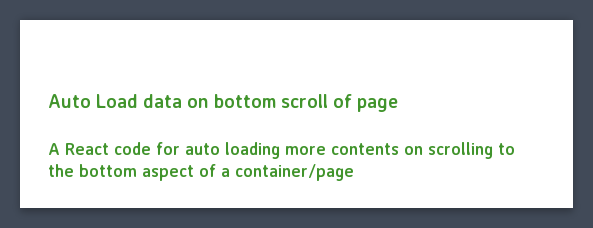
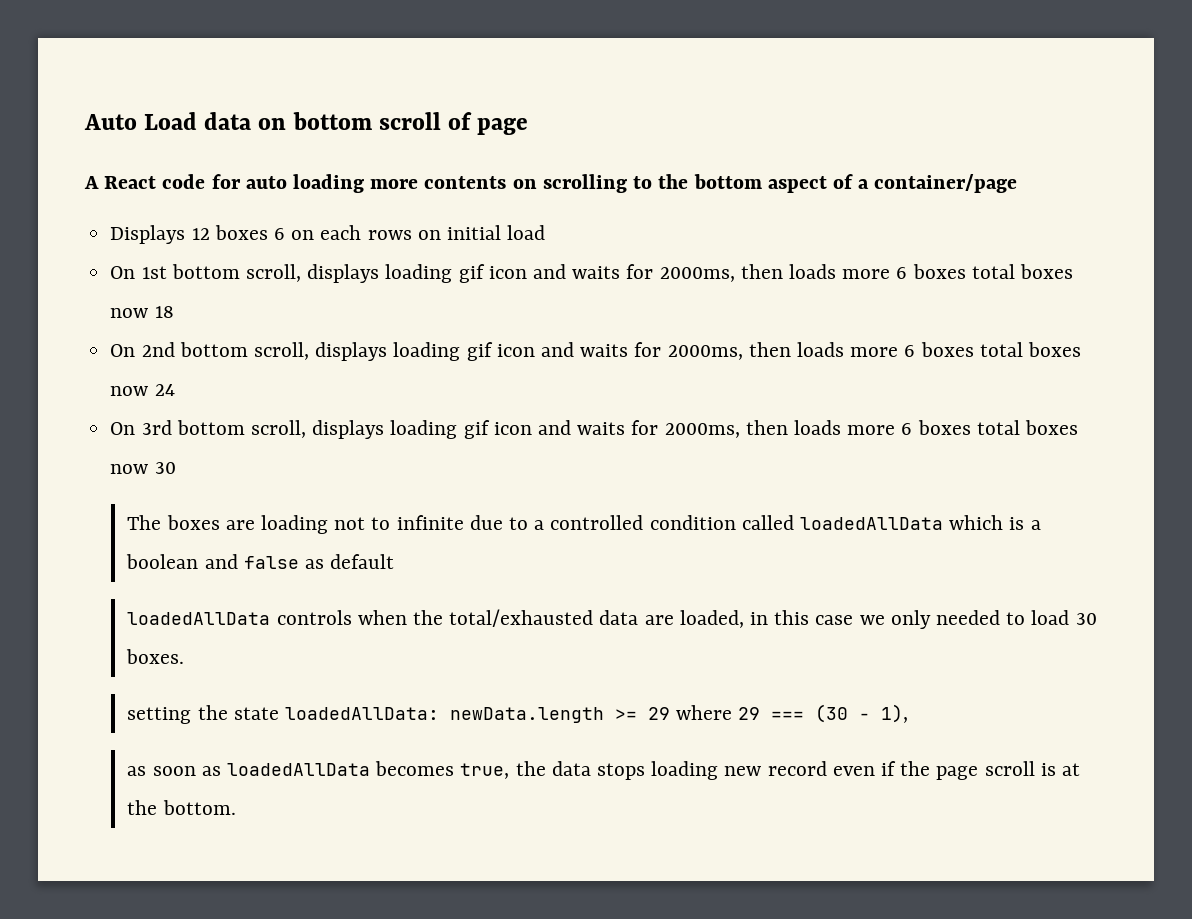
(354, 172) none -> [110,225,546,244] [110,264,1074,283] [110,306,174,318] [110,342,1082,361] [110,384,175,396] [110,420,1079,439] [110,462,176,474] [127,515,1041,534] [126,554,395,569] [127,609,1097,629] [126,649,185,664] [127,704,909,724] [127,761,1081,780] [127,800,236,815] // Displays 12 boxes 6 on each rows on initial load // On 1st bottom scroll, displays loading gif icon and waits for 2000ms, then loads more 6 boxes total boxes now 18 // On 2nd bottom scroll, displays loading gif icon and waits for 2000ms, then loads more 6 boxes total boxes now 24 // On 3rd bottom scroll, displays loading gif icon and waits for 2000ms, then loads more 6 boxes total boxes now 30 // The boxes are loading not to infinite due to a controlled condition called loadedAllData which is a boolean and false as default // loadedAllData controls when the total/exhausted data are loaded, in this case we only needed to load 30 boxes. // setting the state loadedAllData: newData.length >= 29 where 29 === (30 - 1), // as soon as loadedAllData becomes true, the data stops loading new record even if the page scroll is at the bottom.

